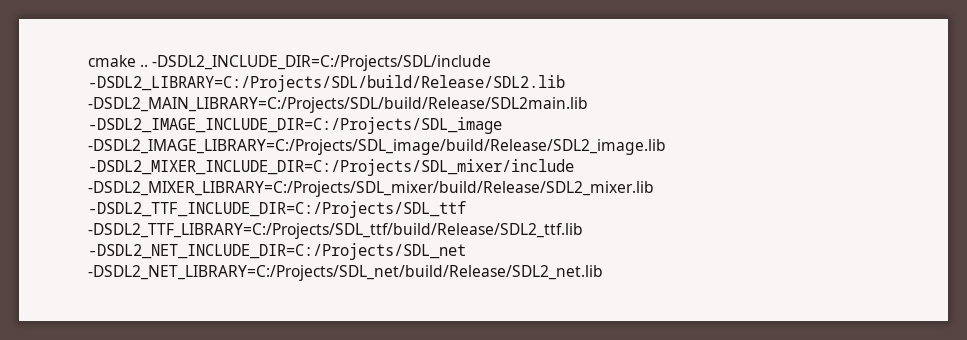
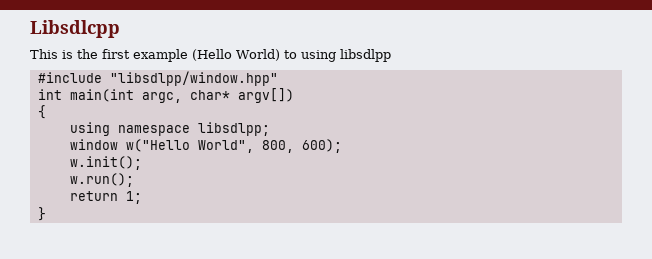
[88,55,492,71] [88,75,565,92] [88,97,588,113] [88,117,502,134] [88,139,666,155] [88,159,574,176] [88,181,654,197] [88,201,466,218] [88,223,583,239] [88,243,466,260] [88,265,603,281] cmake .. -DSDL2_INCLUDE_DIR=C:/Projects/SDL/include -DSDL2_LIBRARY=C:/Projects/SDL/build/Release/SDL2.lib -DSDL2_MAIN_LIBRARY=C:/Projects/SDL/build/Release/SDL2main.lib -DSDL2_IMAGE_INCLUDE_DIR=C:/Projects/SDL_image -DSDL2_IMAGE_LIBRARY=C:/Projects/SDL_image/build/Release/SDL2_image.lib -DSDL2_MIXER_INCLUDE_DIR=C:/Projects/SDL_mixer/include -DSDL2_MIXER_LIBRARY=C:/Projects/SDL_mixer/build/Release/SDL2_mixer.lib -DSDL2_TTF_INCLUDE_DIR=C:/Projects/SDL_ttf -DSDL2_TTF_LIBRARY=C:/Projects/SDL_ttf/build/Release/SDL2_ttf.lib -DSDL2_NET_INCLUDE_DIR=C:/Projects/SDL_net -DSDL2_NET_LIBRARY=C:/Projects/SDL_net/build/Release/SDL2_net.lib -> [30,20,120,38] [30,49,391,62] [37,71,278,86] [37,88,294,103] [37,105,46,119] [69,122,270,136] [69,139,342,153] [69,156,142,170] [69,173,134,187] [69,191,142,204] [37,207,46,221] Libsdlcpp // This is the first example (Hello World) to using libsdlpp // #include "libsdlpp/window.hpp" // int main(int argc, char* argv[]) // { // using namespace libsdlpp; // window w("Hello World", 800, 600); // w.init(); // w.run(); // return 1; // }

